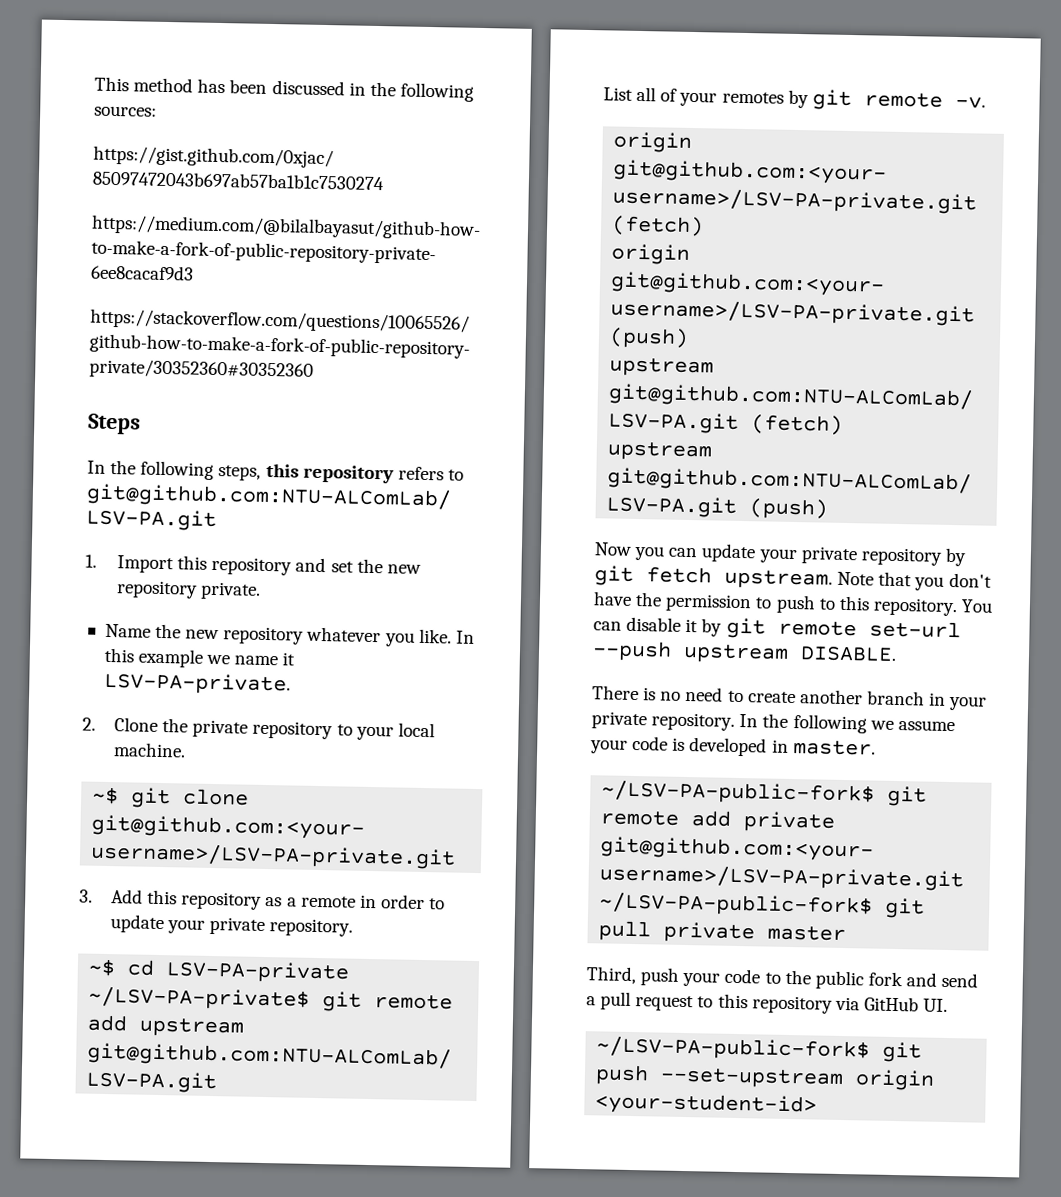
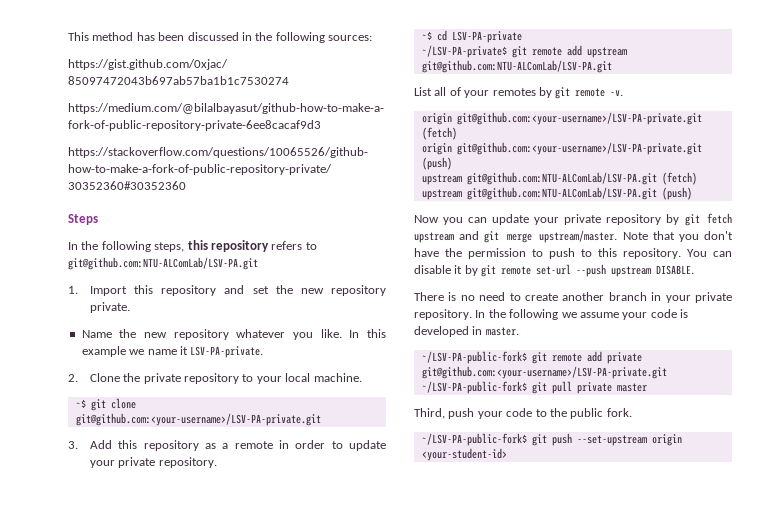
[724,569,833,590] upstream. -> [414,230,618,243] upstream and git merge upstream/master.
[867,971,979,988] [586,991,949,1014] fork and send a pull request to this repository via GitHub UI. -> [606,408,632,417] fork.

